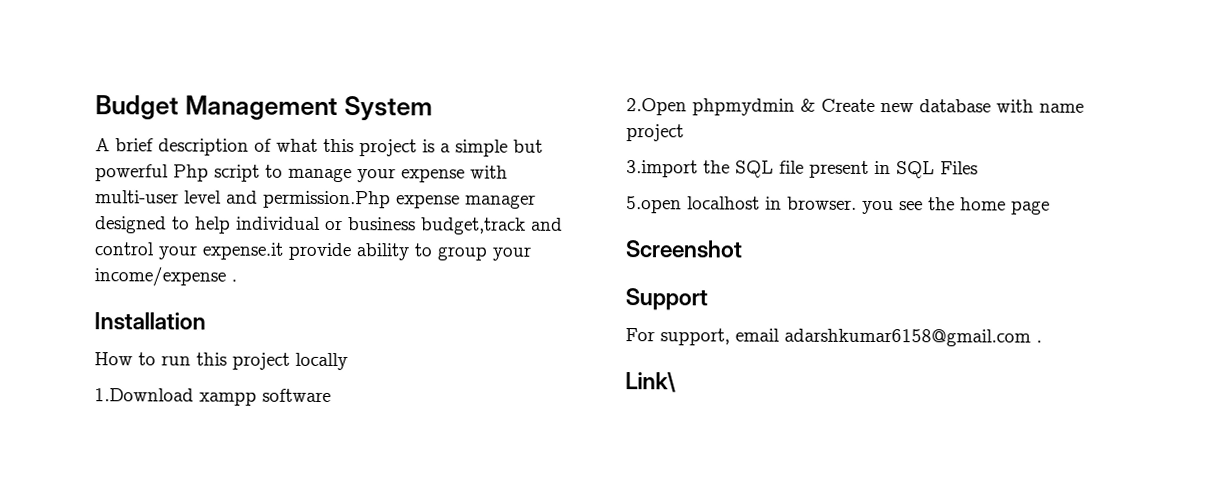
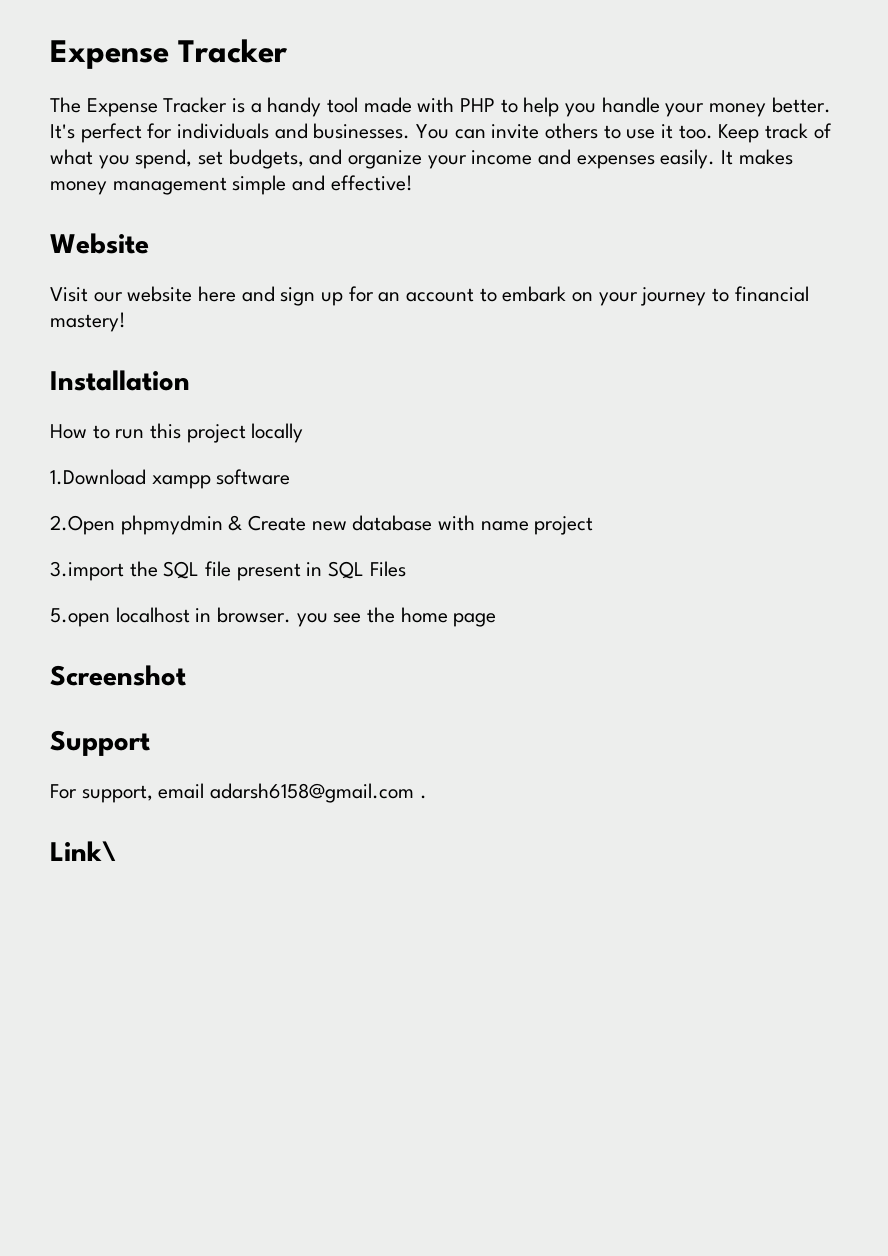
[95,95,433,121] [95,138,543,157] [95,164,508,183] [95,190,536,209] [95,216,563,235] [94,242,531,261] [94,266,237,287] Budget Management System // A brief description of what this project is a simple but powerful Php script to manage your expense with multi-user level and permission.Php expense manager designed to help individual or business budget,track and control your expense.it provide ability to group your income/expense . -> [50,39,288,69] [50,97,831,117] [50,123,832,143] [50,149,793,169] [50,175,413,195] [50,233,149,254] [50,286,809,306] [50,312,126,332] Expense Tracker // The Expense Tracker is a handy tool made with PHP to help you handle your money better. It's perfect for individuals and businesses. You can invite others to use it too. Keep track of what you spend, set budgets, and organize your income and expenses easily. It makes money management simple and effective! // Website // Visit our website here and sign up for an account to embark on your journey to financial mastery!
[784,328,1031,347] adarshkumar6158@gmail.com -> [210,783,415,803] adarsh6158@gmail.com

